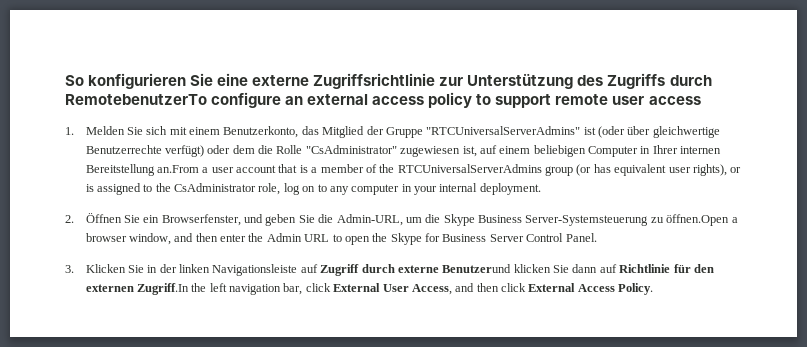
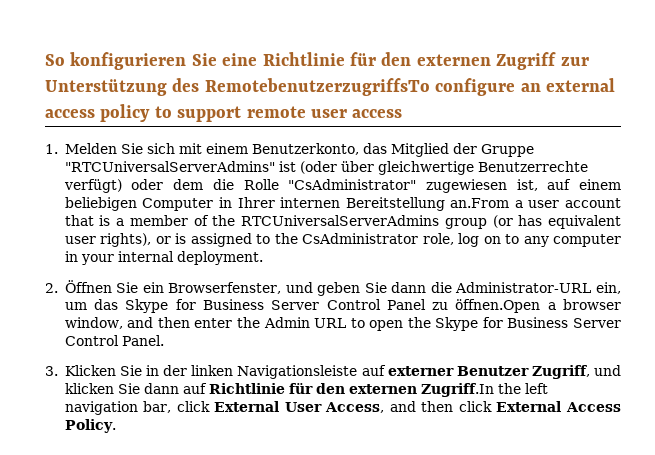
[252,73,712,89] [65,94,207,105] externe Zugriffsrichtlinie zur Unterstützung des Zugriffs durch RemotebenutzerTo -> [262,52,589,70] [45,78,430,96] Richtlinie für den externen Zugriff zur Unterstützung des RemotebenutzerzugriffsTo
[318,214,649,226] die Admin-URL, um die Skype Business Server-Systemsteuerung -> [391,282,621,294] [64,299,426,313] dann die Administrator-URL ein, um das Skype for Business Server Control Panel
[320,264,512,276] Zugriff durch externe Benutzerund -> [387,365,621,379] externer Benutzer Zugriff, und

